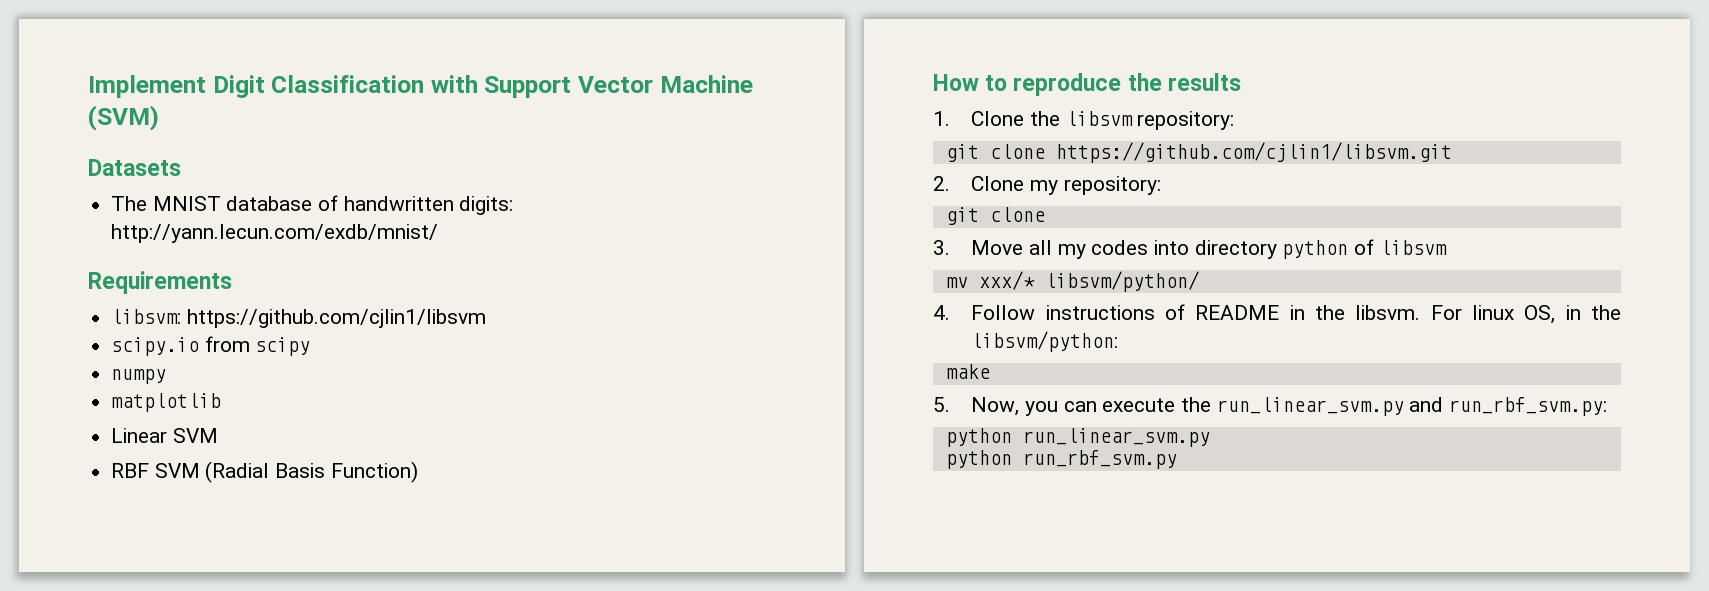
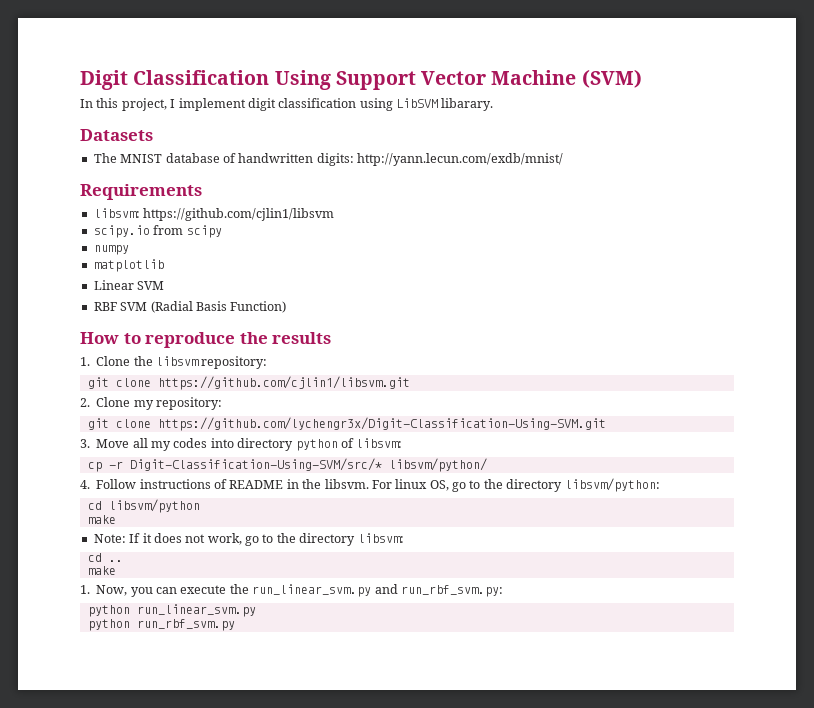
[88,75,206,98] Implement -> (80, 80) none
[430,75,478,93] with -> [274,70,331,90] Using
(159, 118) none -> [80,98,494,111] // In this project, I implement digit classification using LibSVM libarary.
(1045, 214) none -> [157,417,606,431] https://github.com/lychengr3x/Digit-Classification-Using-SVM.git
[1379,240,1447,255] [945,271,1035,290] libsvm // mv xxx/* -> [356,438,403,448] [87,458,382,472] libsvm: // cp -r Digit-Classification-Using-SVM/src/*
[1565,305,1621,320] [971,331,1119,352] [945,364,990,379] [933,397,950,412] in the libsvm/python: // make // 5. -> [452,478,660,492] [87,499,200,513] [87,515,116,524] [93,533,404,546] [87,553,123,562] [87,566,116,575] [80,585,90,594] go to the directory libsvm/python: // cd libsvm/python // make // Note: If it does not work, go to the directory libsvm: // cd .. // make // 1.

